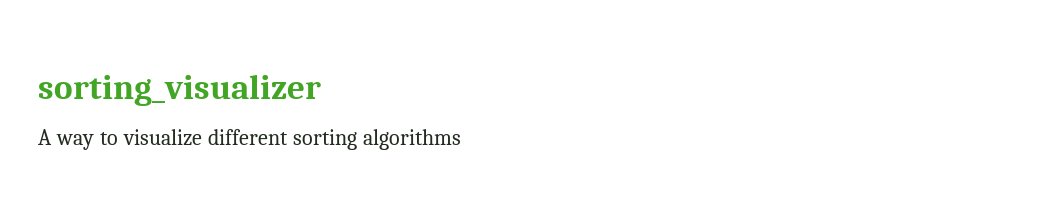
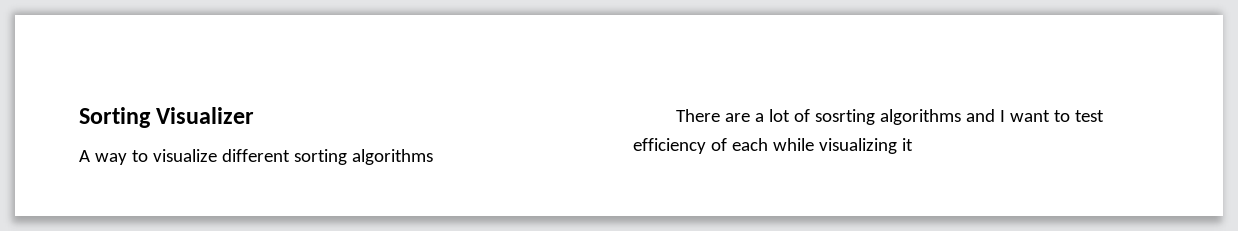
[38,74,321,106] sorting_visualizer -> [79,107,255,128] Sorting Visualizer
(461, 139) none -> [675,109,1104,125] [633,138,913,154] // There are a lot of sosrting algorithms and I want to test efficiency of each while visualizing it

